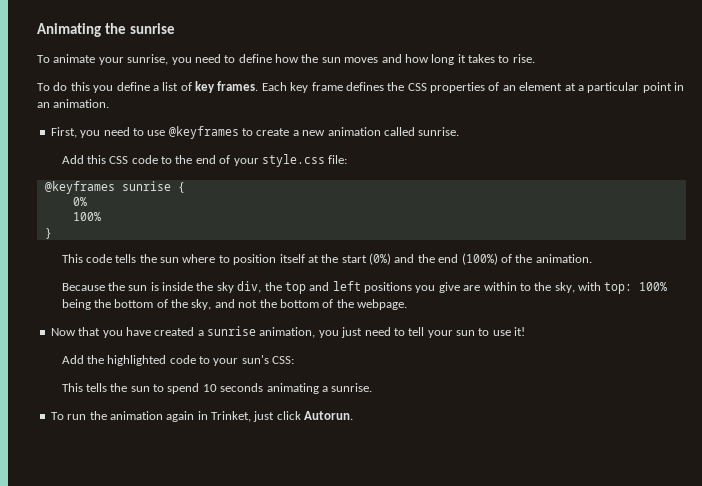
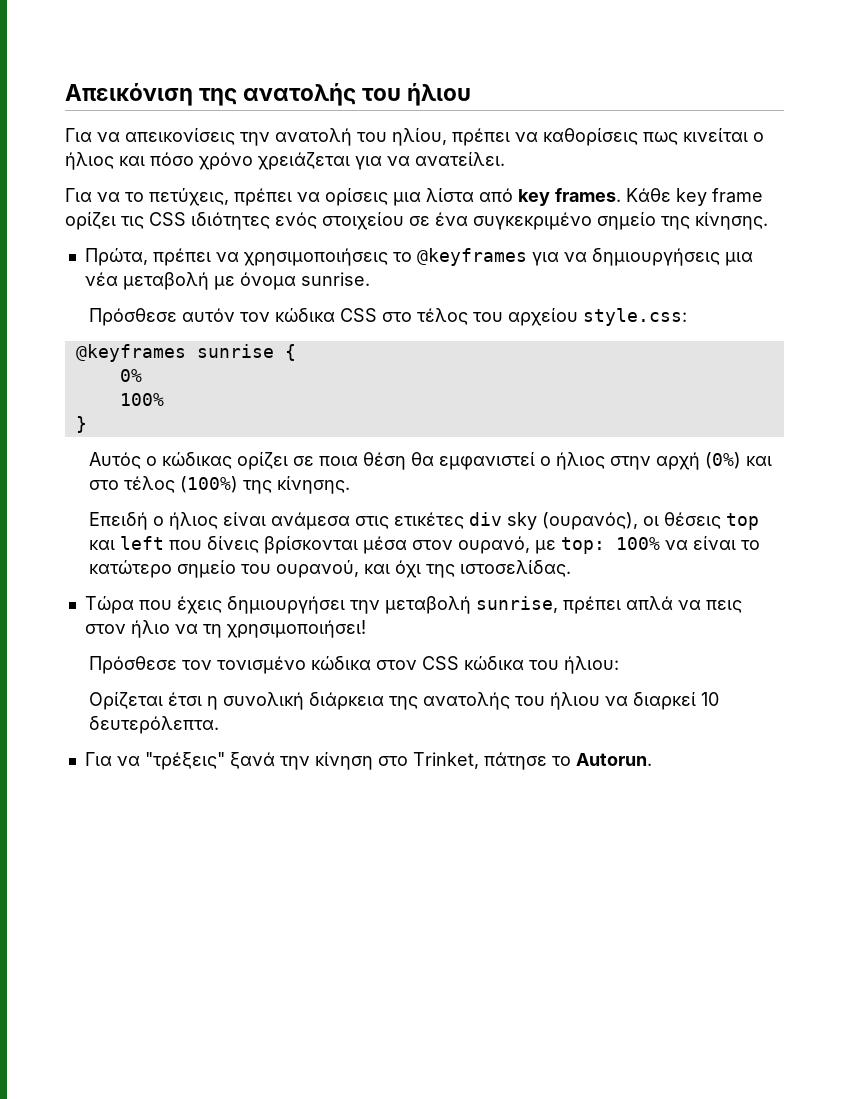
[37,23,175,37] [37,54,535,65] [37,82,192,93] Animating the sunrise // To animate your sunrise, you need to define how the sun moves and how long it takes to rise. // To do this you define a list of -> [65,83,472,106] [65,128,764,146] [65,152,505,170] [65,188,513,206] Απεικόνιση της ανατολής του ήλιου // Για να απεικονίσεις την ανατολή του ηλίου, πρέπει να καθορίσεις πως κινείται ο ήλιος και πόσο χρόνο χρειάζεται για να ανατείλει. // Για να το πετύχεις, πρέπει να ορίσεις μια λίστα από
[261,82,287,91] Each -> [626,188,671,202] Κάθε
[345,82,684,93] [37,99,110,108] [50,126,460,139] [61,154,348,167] defines the CSS properties of an element at a particular point in an animation. // First, you need to use @keyframes to create a new animation called sunrise. // Add this CSS code to the end of your style.css file: -> [65,212,768,230] [84,248,753,266] [84,272,370,290] [89,308,688,326] ορίζει τις CSS ιδιότητες ενός στοιχείου σε ένα συγκεκριμένο σημείο της κίνησης. // Πρώτα, πρέπει να χρησιμοποιήσεις το @keyframes για να δημιουργήσεις μια νέα μεταβολή με όνομα sunrise. // Πρόσθεσε αυτόν τον κώδικα CSS στο τέλος του αρχείου style.css:
[61,253,592,265] [61,281,668,294] [61,299,408,310] [50,326,526,338] [61,355,295,366] [61,383,373,394] [50,411,301,422] This code tells the sun where to position itself at the start (0%) and the end (100%) of the animation. // Because the sun is inside the sky div, the top and left positions you give are within to the sky, with top: 100% being the bottom of the sky, and not the bottom of the webpage. // Now that you have created a sunrise animation, you just need to tell your sun to use it! // Add the highlighted code to your sun's CSS: // This tells the sun to spend 10 seconds animating a sunrise. // To run the animation again in Trinket, just click -> [89,452,773,470] [89,476,351,494] [89,512,760,530] [89,536,761,554] [89,560,572,578] [84,596,742,614] [84,620,366,638] [89,656,620,674] [89,692,720,710] [89,716,220,734] [84,752,571,770] Αυτός ο κώδικας ορίζει σε ποια θέση θα εμφανιστεί ο ήλιος στην αρχή (0%) και στο τέλος (100%) της κίνησης. // Επειδή ο ήλιος είναι ανάμεσα στις ετικέτες div sky (ουρανός), οι θέσεις top και left που δίνεις βρίσκονται μέσα στον ουρανό, με top: 100% να είναι το κατώτερο σημείο του ουρανού, και όχι της ιστοσελίδας. // Τώρα που έχεις δημιουργήσει την μεταβολή sunrise, πρέπει απλά να πεις στον ήλιο να τη χρησιμοποιήσει! // Πρόσθεσε τον τονισμένο κώδικα στον CSS κώδικα του ήλιου: // Ορίζεται έτσι η συνολική διάρκεια της ανατολής του ήλιου να διαρκεί 10 δευτερόλεπτα. // Για να "τρέξεις" ξανά την κίνηση στο Trinket, πάτησε το

